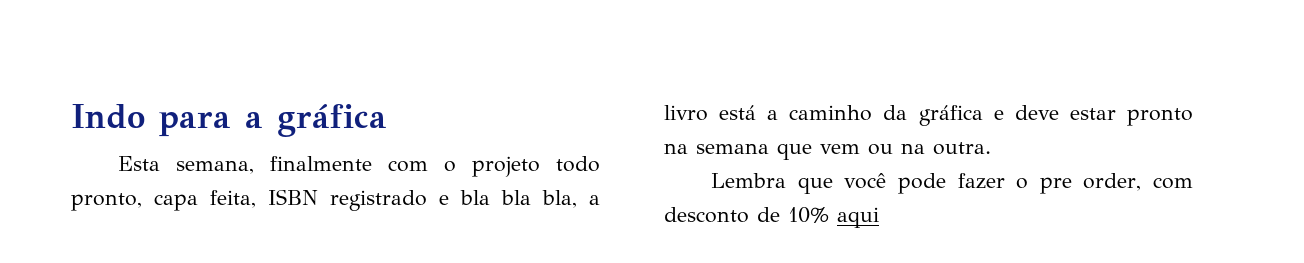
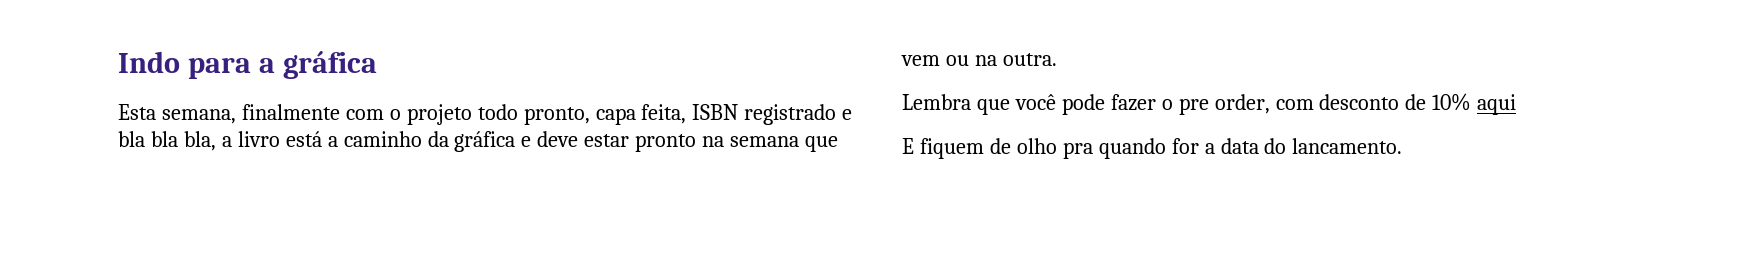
(879, 217) none -> [902,138,1403,159] // E fiquem de olho pra quando for a data do lancamento.

